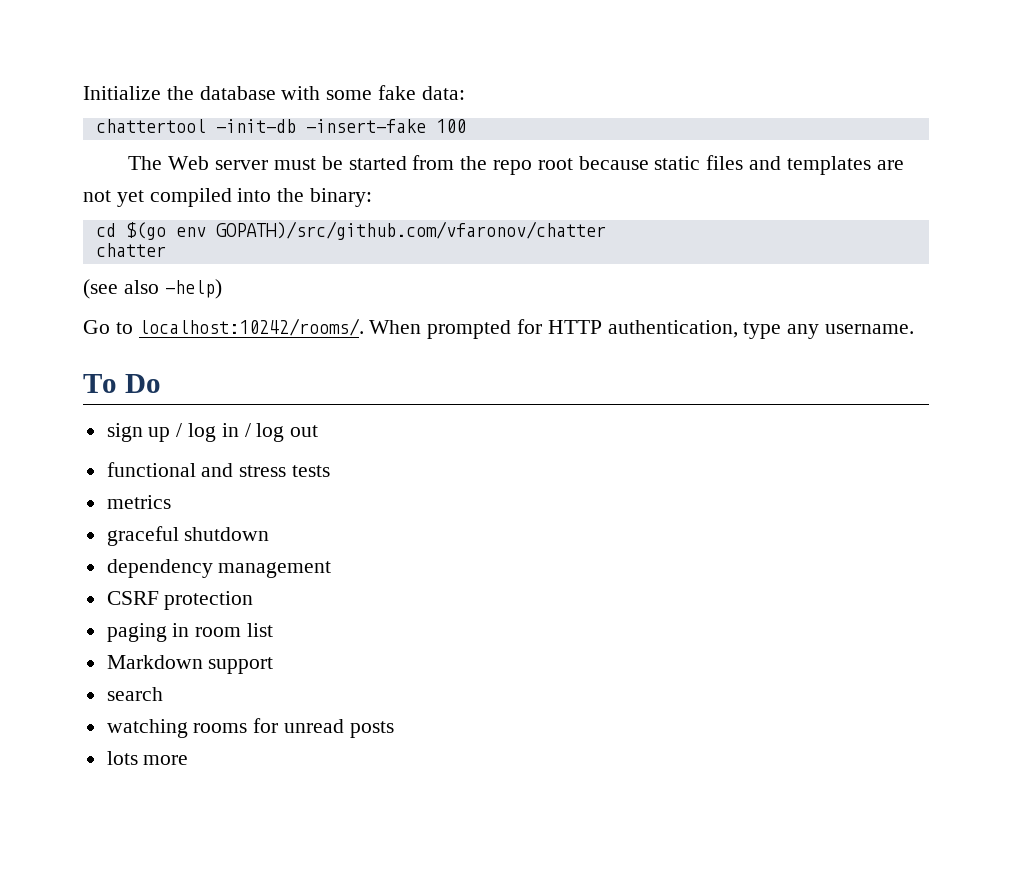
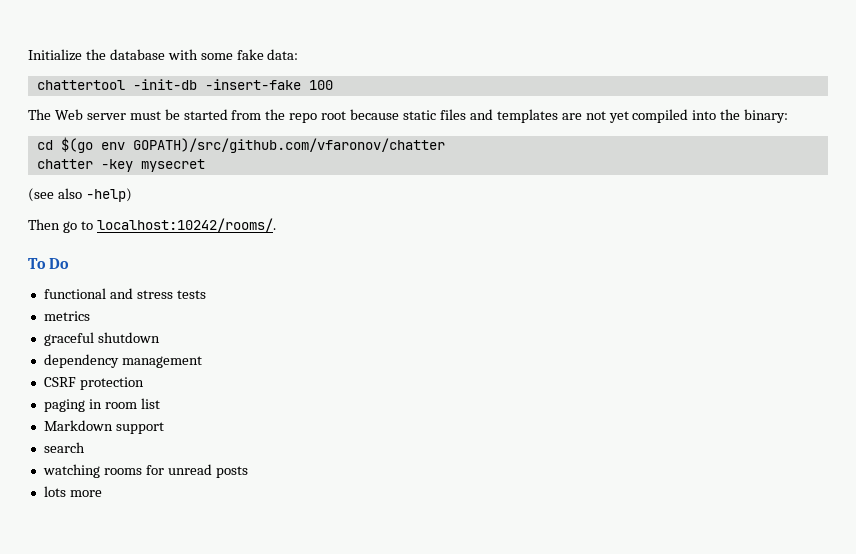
(166, 250) none -> [100,159,205,172] -key mysecret
[83,320,110,334] Go -> [28,219,77,233] Then go
[369,319,915,339] [83,374,161,393] [106,423,319,442] When prompted for HTTP authentication, type any username. // To Do // sign up / log in / log out -> [28,258,70,269] // To Do

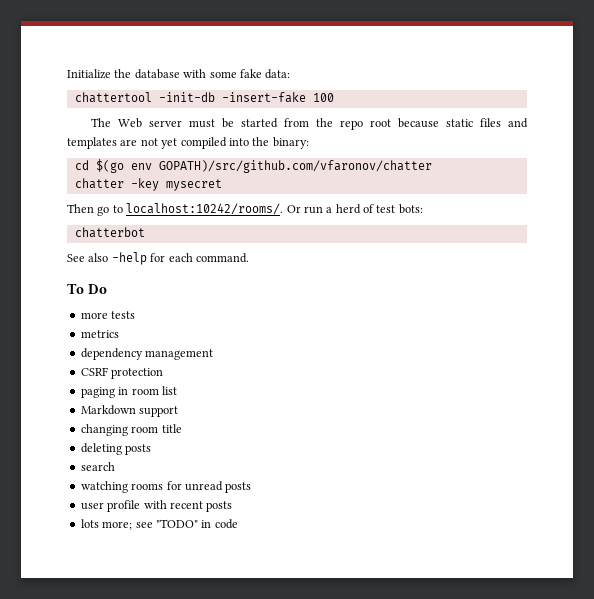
[28,188,132,202] // (see also -help) -> (222, 185) none
(276, 225) none -> [286,204,423,214] [74,227,145,238] [67,252,249,265] Or run a herd of test bots: // chatterbot // See also -help for each command.
[43,288,173,299] functional and stress -> [80,312,108,319] more
[43,332,160,346] // graceful shutdown -> (119, 334) none
(164, 428) none -> [80,424,182,436] [80,443,152,455] // changing room title // deleting posts
[43,486,102,497] lots more -> [80,500,233,512] [80,519,238,530] user profile with recent posts // lots more; see "TODO" in code

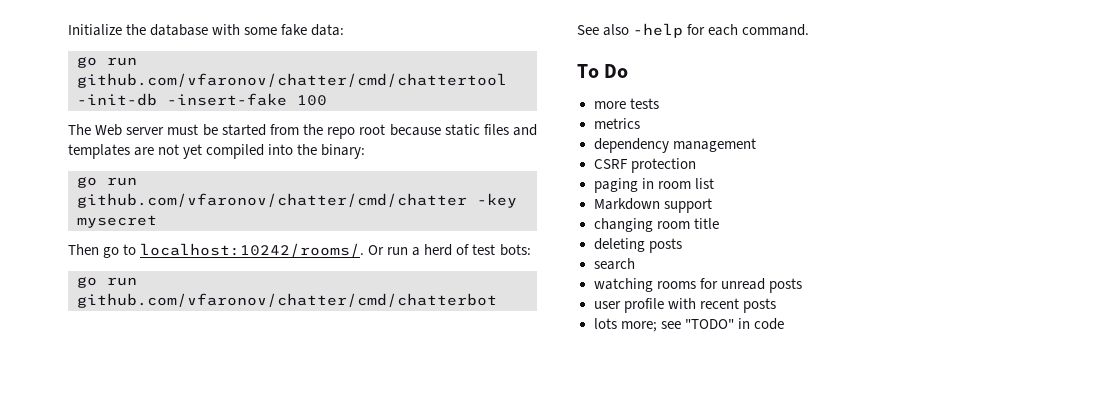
[74,92,152,103] chattertool -> [77,56,137,68] [77,73,507,88] go run github.com/vfaronov/chatter/cmd/chattertool
[74,159,432,173] [74,178,124,189] cd $(go env GOPATH)/src/github.com/vfaronov/chatter // chatter -> [77,176,137,188] [77,193,467,208] go run github.com/vfaronov/chatter/cmd/chatter
[74,227,145,238] chatterbot -> [77,276,137,288] [77,293,497,308] go run github.com/vfaronov/chatter/cmd/chatterbot

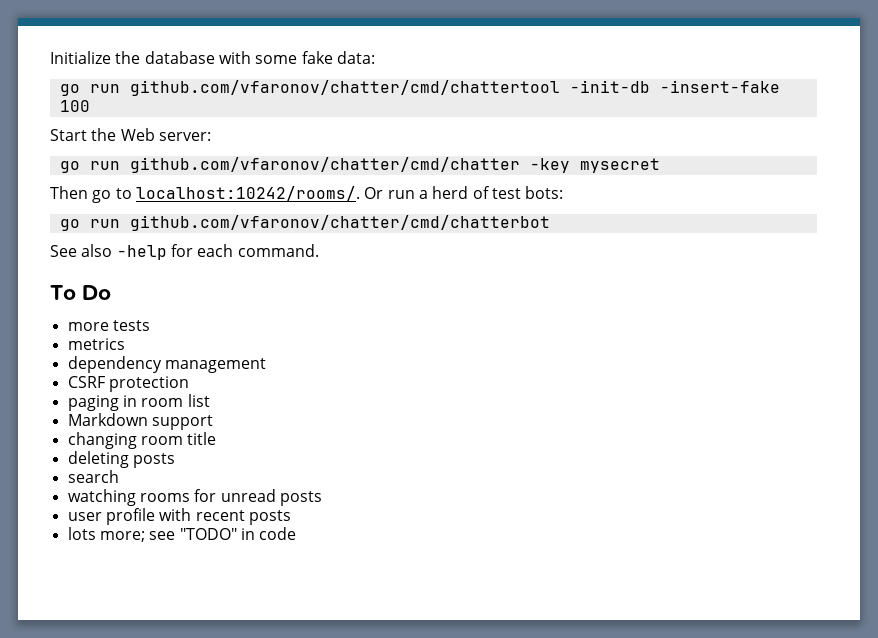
[68,124,537,139] [68,144,366,159] The Web server must be started from the repo root because static files and templates are not yet compiled into the binary: -> [50,128,211,141] Start the Web server:

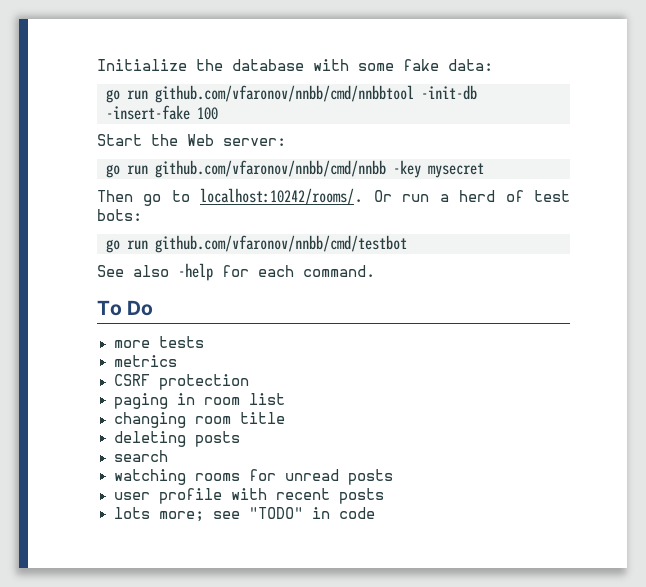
[129,80,560,96] github.com/vfaronov/chatter/cmd/chattertool -> [155,85,414,103] github.com/vfaronov/nnbb/cmd/nnbbtool
[129,157,520,173] github.com/vfaronov/chatter/cmd/chatter -> [155,160,386,178] github.com/vfaronov/nnbb/cmd/nnbb
[129,215,550,231] github.com/vfaronov/chatter/cmd/chatterbot -> [155,235,407,253] github.com/vfaronov/nnbb/cmd/testbot
[67,356,266,373] // dependency management -> (177, 361) none
[67,413,213,430] // Markdown support -> (285, 399) none

